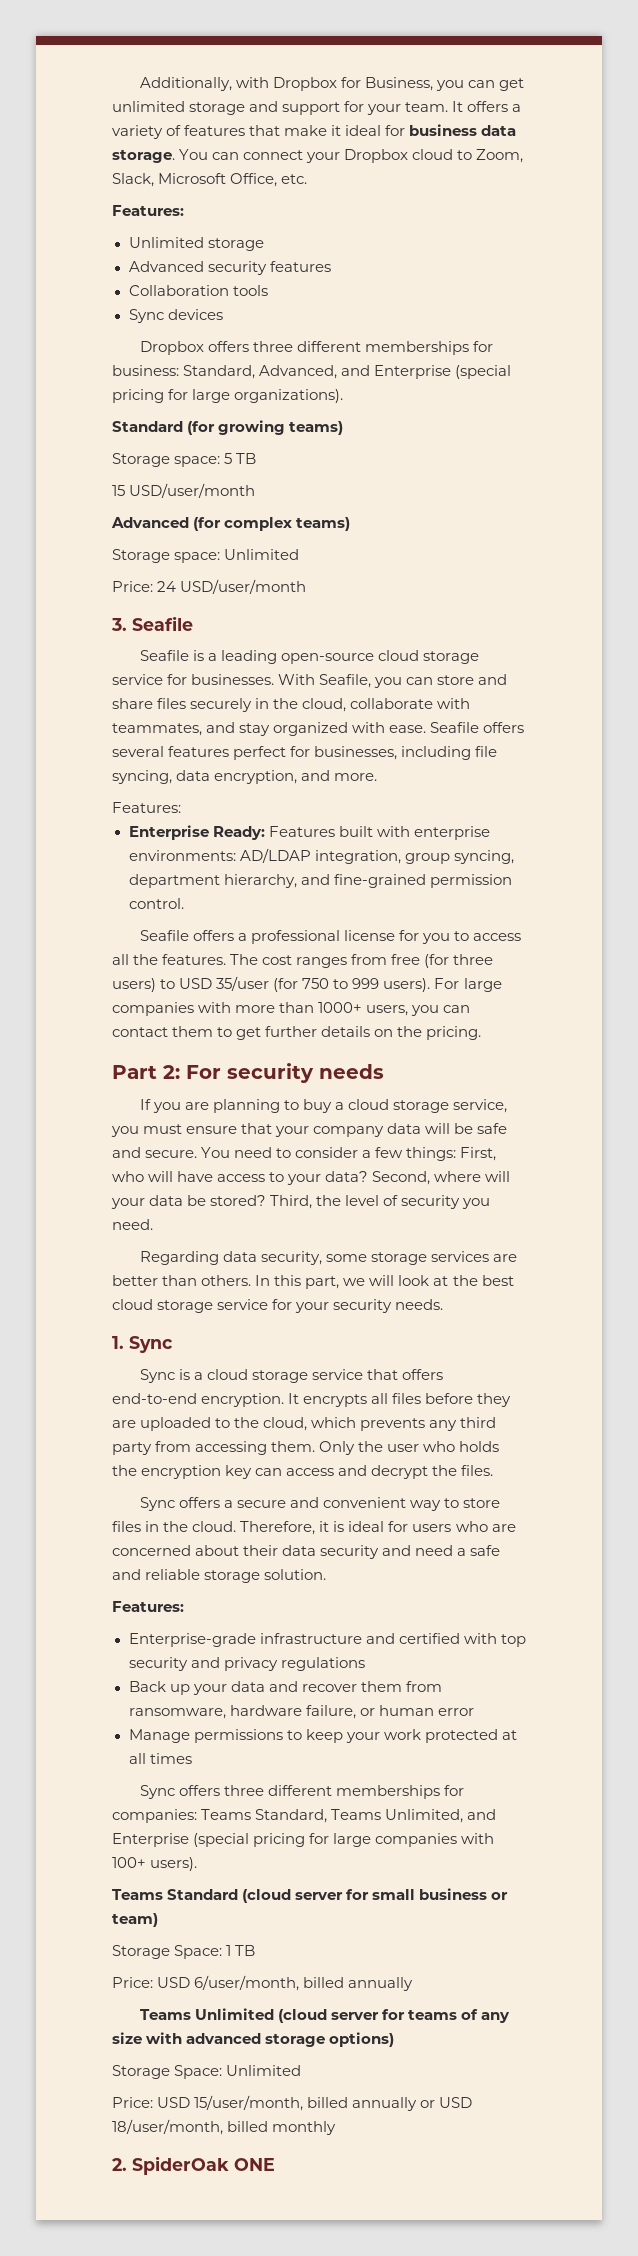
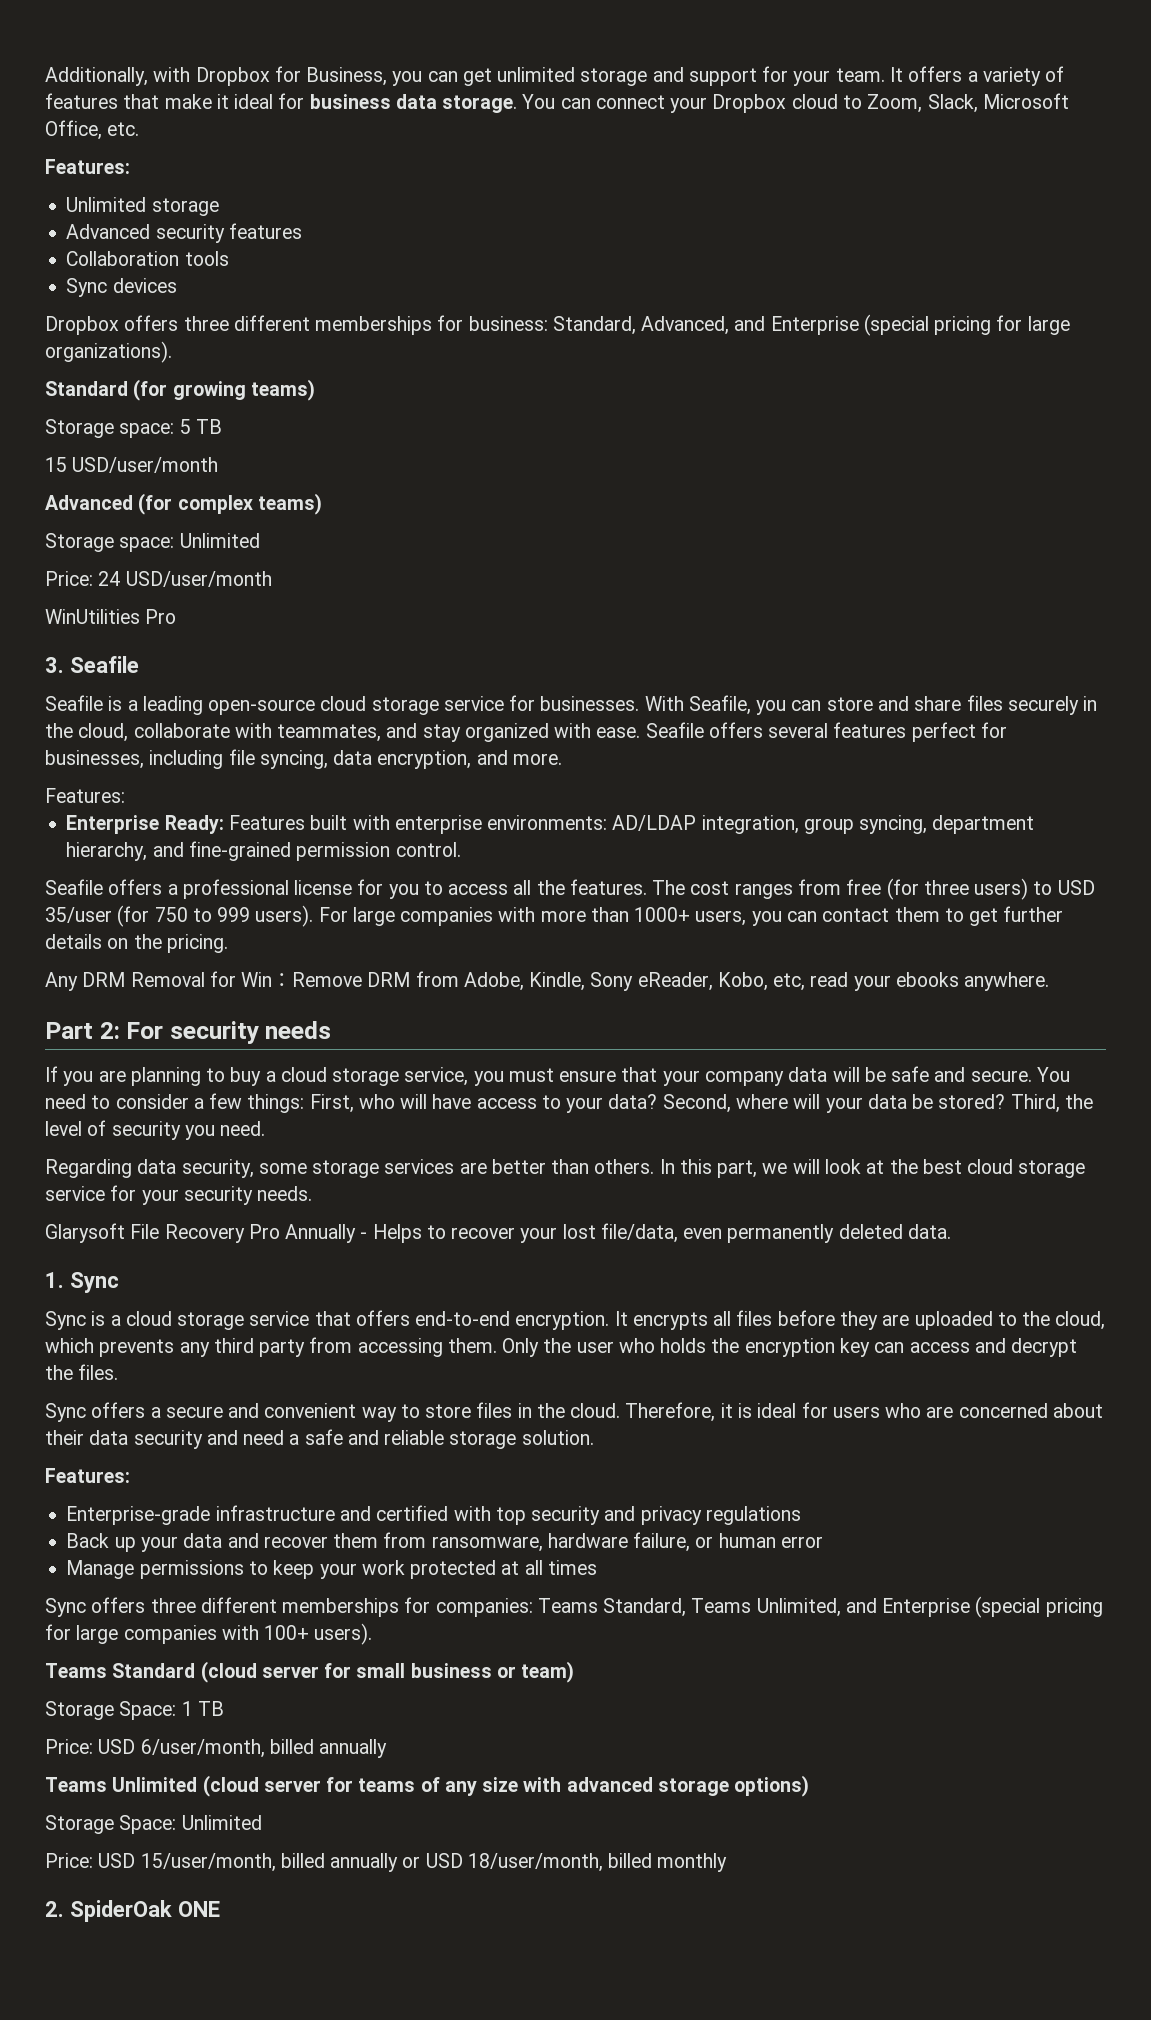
(307, 586) none -> [45,609,177,624] // WinUtilities Pro
(482, 1033) none -> [45,971,1050,991] // Any DRM Removal for Win：Remove DRM from Adobe, Kindle, Sony eReader, Kobo, etc, read your ebooks anywhere.
(444, 1304) none -> [45,1223,951,1243] // Glarysoft File Recovery Pro Annually - Helps to recover your lost file/data, even permanently deleted data.

